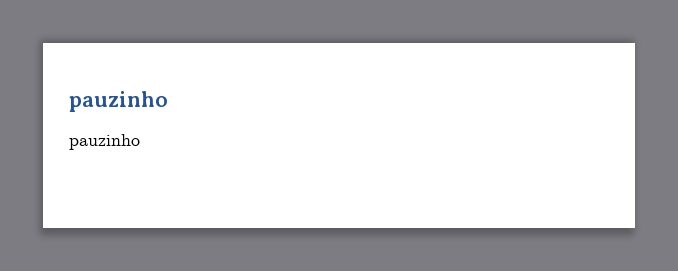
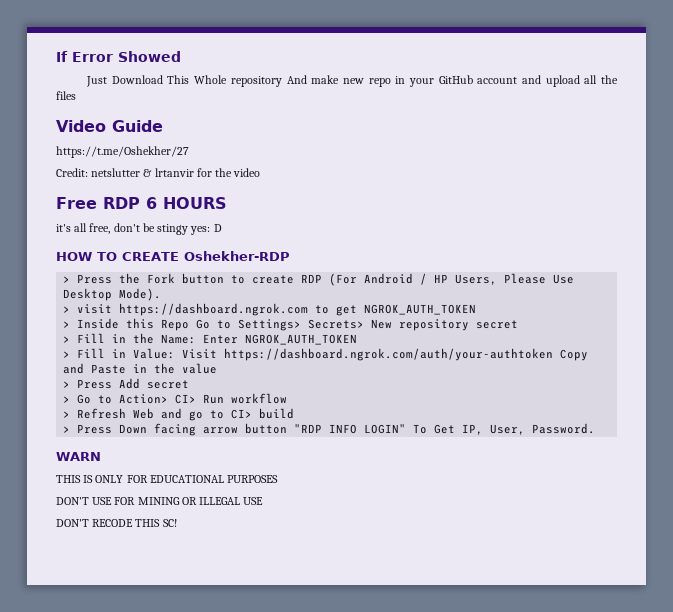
[69,91,168,112] [69,134,140,150] pauzinho // pauzinho -> [56,51,181,62] [86,75,619,87] [56,91,76,100] [56,120,163,132] [56,146,189,158] [56,168,261,177] [56,197,227,209] [56,223,222,235] [56,251,290,261] [63,273,575,286] [63,288,162,301] [63,303,477,316] [63,318,519,331] [63,333,358,345] [63,348,589,361] [63,363,218,374] [63,378,190,389] [63,393,288,404] [63,408,295,421] [63,423,596,436] [56,452,101,461] [56,475,279,483] [56,497,264,505] [56,519,177,527] If Error Showed // Just Download This Whole repository And make new repo in your GitHub account and upload all the files // Video Guide // https://t.me/Oshekher/27 // Credit: netslutter & lrtanvir for the video // Free RDP 6 HOURS // it's all free, don't be stingy yes: D // HOW TO CREATE Oshekher-RDP // > Press the Fork button to create RDP (For Android / HP Users, Please Use Desktop Mode). // > visit https://dashboard.ngrok.com to get NGROK_AUTH_TOKEN // > Inside this Repo Go to Settings> Secrets> New repository secret // > Fill in the Name: Enter NGROK_AUTH_TOKEN // > Fill in Value: Visit https://dashboard.ngrok.com/auth/your-authtoken Copy and Paste in the value // > Press Add secret // > Go to Action> CI> Run workflow // > Refresh Web and go to CI> build // > Press Down facing arrow button "RDP INFO LOGIN" To Get IP, User, Password. // WARN // THIS IS ONLY FOR EDUCATIONAL PURPOSES // DON'T USE FOR MINING OR ILLEGAL USE // DON'T RECODE THIS SC!

